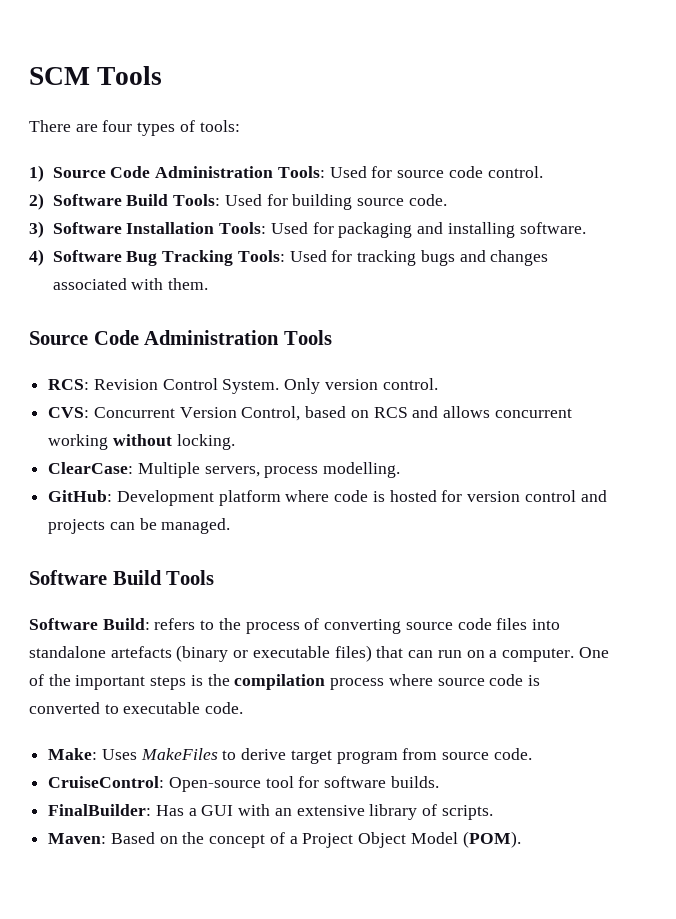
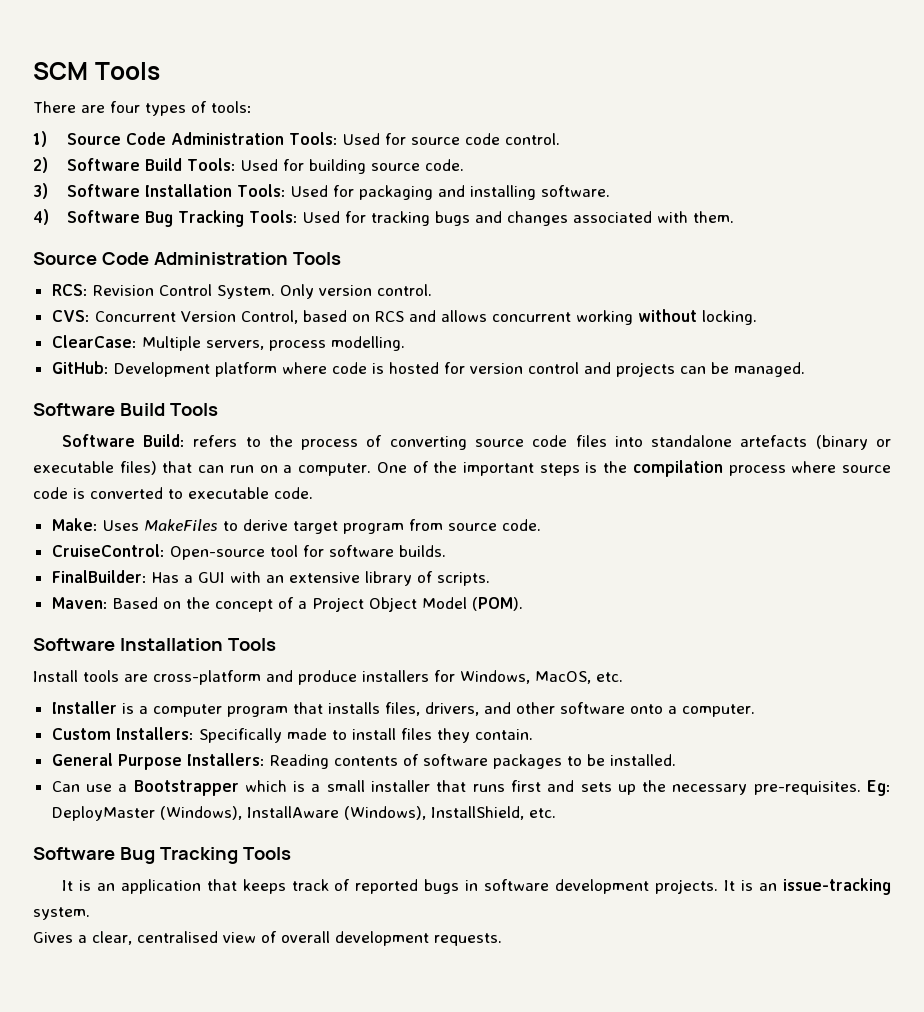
(521, 839) none -> [33,638,276,651] [33,670,623,685] [51,701,755,717] [51,727,533,743] [51,753,676,770] [51,780,892,796] [51,806,556,821] [33,847,291,864] [61,878,891,895] [33,907,90,920] [33,931,502,946] // Software Installation Tools // Install tools are cross-platform and produce installers for Windows, MacOS, etc. // Installer is a computer program that installs files, drivers, and other software onto a computer. // Custom Installers: Specifically made to install files they contain. // General Purpose Installers: Reading contents of software packages to be installed. // Can use a Bootstrapper which is a small installer that runs first and sets up the necessary pre-requisites. Eg: DeployMaster (Windows), InstallAware (Windows), InstallShield, etc. // Software Bug Tracking Tools // It is an application that keeps track of reported bugs in software development projects. It is an issue-tracking system. // Gives a clear, centralised view of overall development requests.

